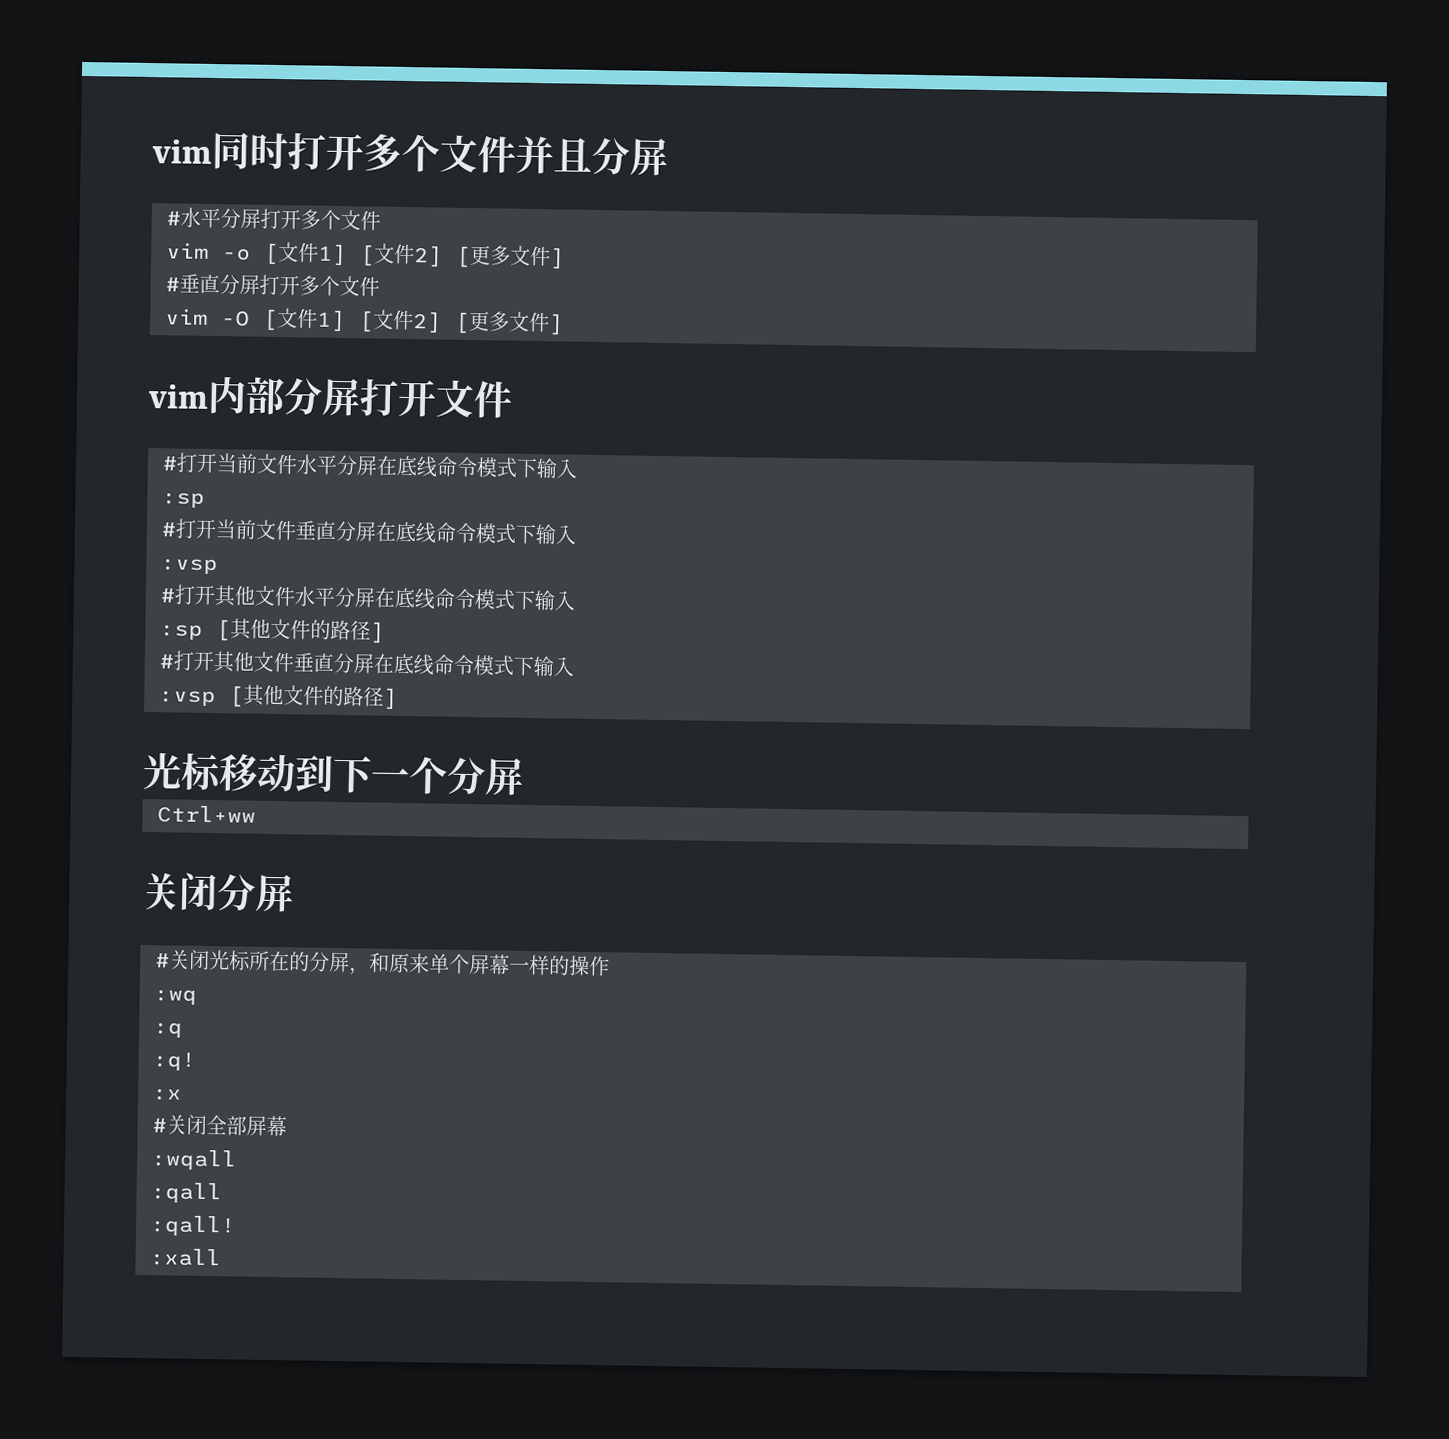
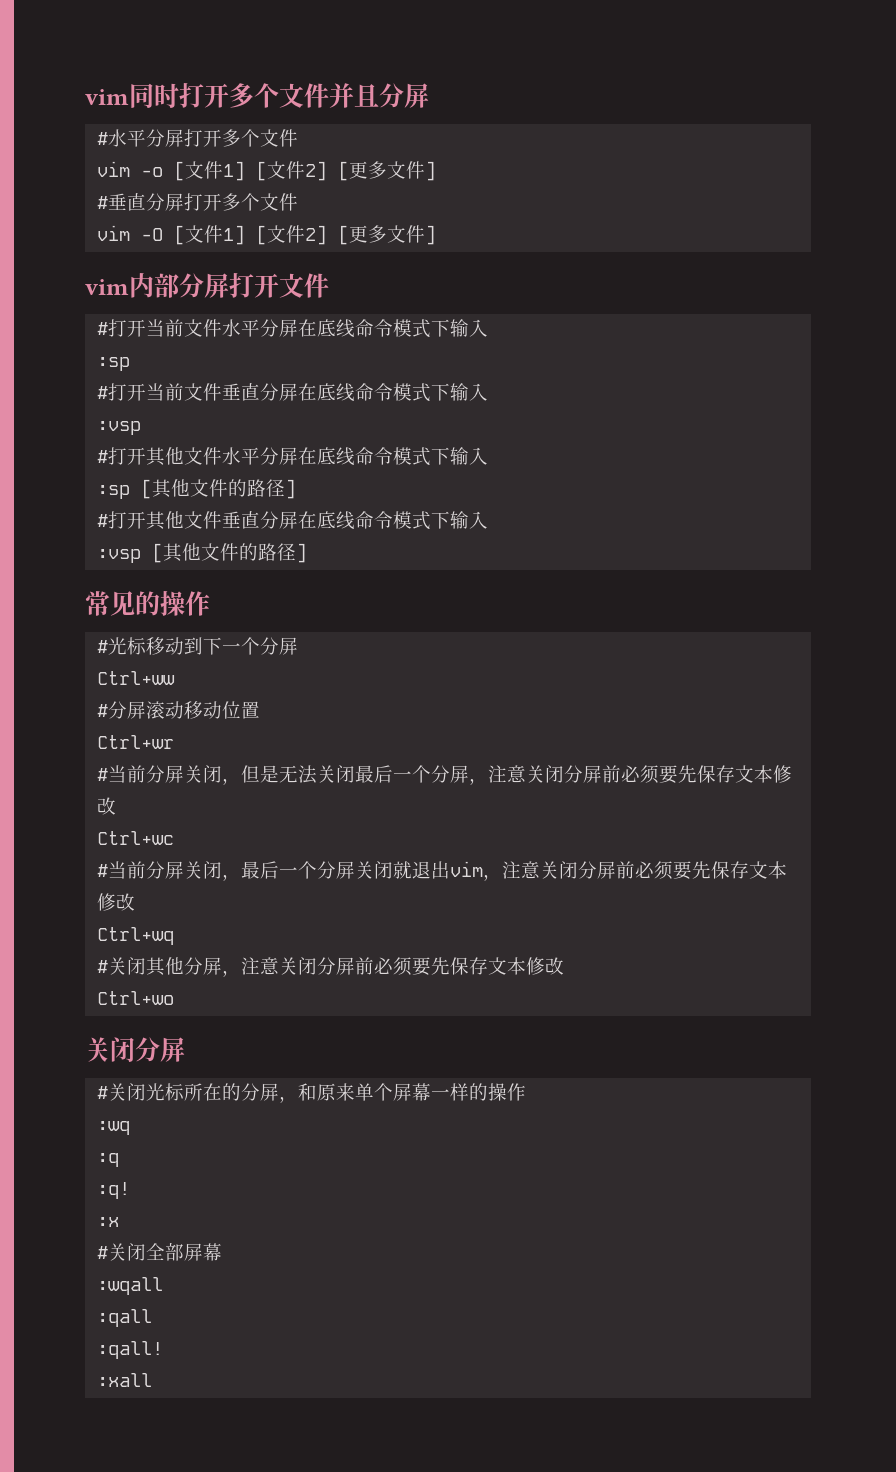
(398, 698) none -> [85,591,210,616] [97,640,108,653] 常见的操作 // #
(256, 814) none -> [97,701,260,719] [97,735,174,749] [97,765,792,785] [97,797,116,815] [97,831,174,845] [97,861,787,881] [97,893,135,911] [97,927,174,945] [97,957,564,977] [97,991,174,1005] // #分屏滚动移动位置 // Ctrl+wr // #当前分屏关闭，但是无法关闭最后一个分屏，注意关闭分屏前必须要先保存文本修改 // Ctrl+wc // #当前分屏关闭，最后一个分屏关闭就退出vim，注意关闭分屏前必须要先保存文本修改 // Ctrl+wq // #关闭其他分屏，注意关闭分屏前必须要先保存文本修改 // Ctrl+wo

